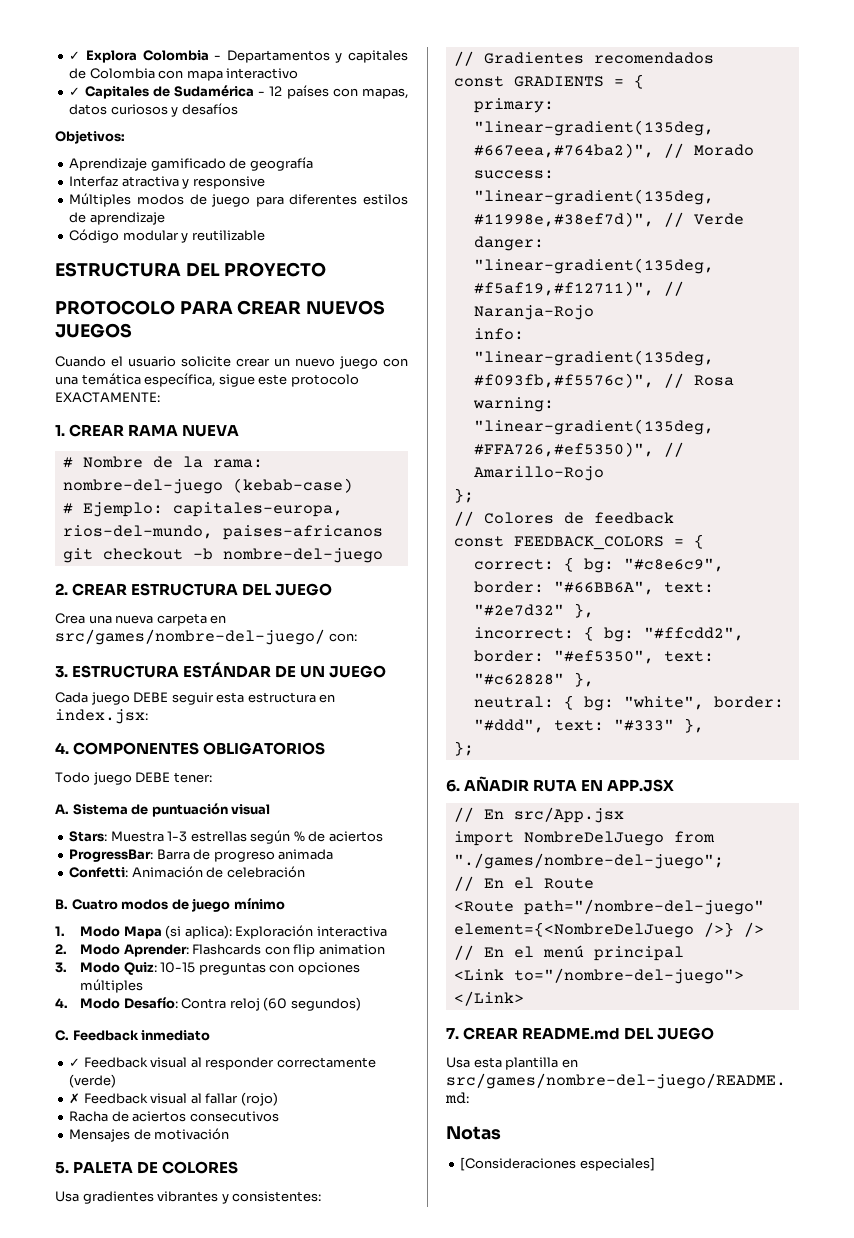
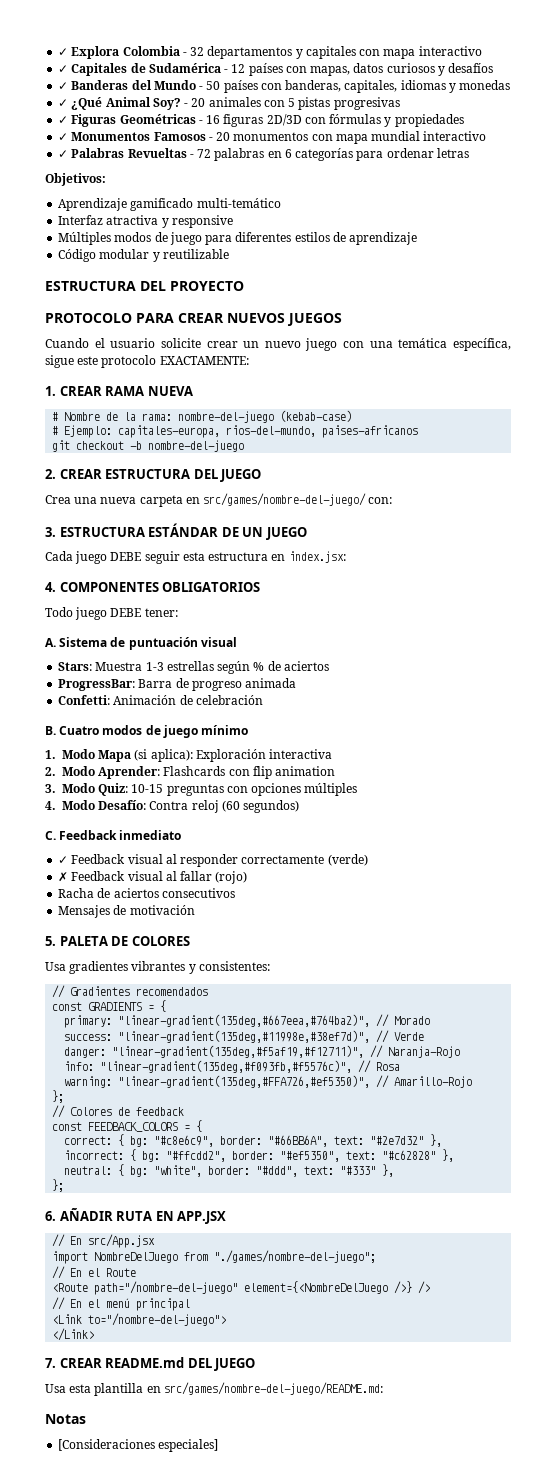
[226,50,408,63] [69,68,155,79] Departamentos y capitales de Colombia -> [190,46,356,59] 32 departamentos y capitales
(238, 109) none -> [58,80,511,93] [58,97,400,110] [58,114,464,127] [58,131,487,144] [58,148,469,161] // ✓ Banderas del Mundo - 50 países con banderas, capitales, idiomas y monedas // ✓ ¿Qué Animal Soy? - 20 animales con 5 pistas progresivas // ✓ Figuras Geométricas - 16 figuras 2D/3D con fórmulas y propiedades // ✓ Monumentos Famosos - 20 monumentos con mapa mundial interactivo // ✓ Palabras Revueltas - 72 palabras en 6 categorías para ordenar letras
[229,157,313,171] de geografía -> [196,198,281,208] multi-temático

